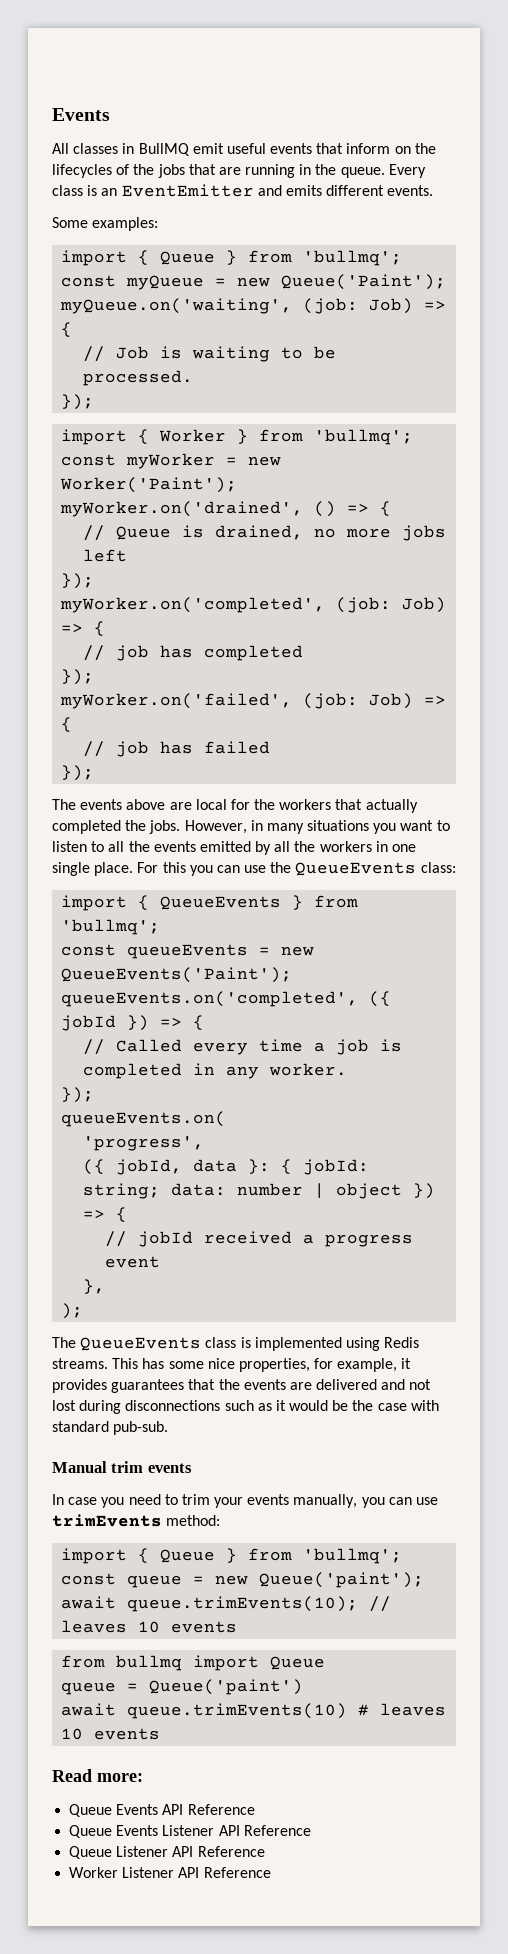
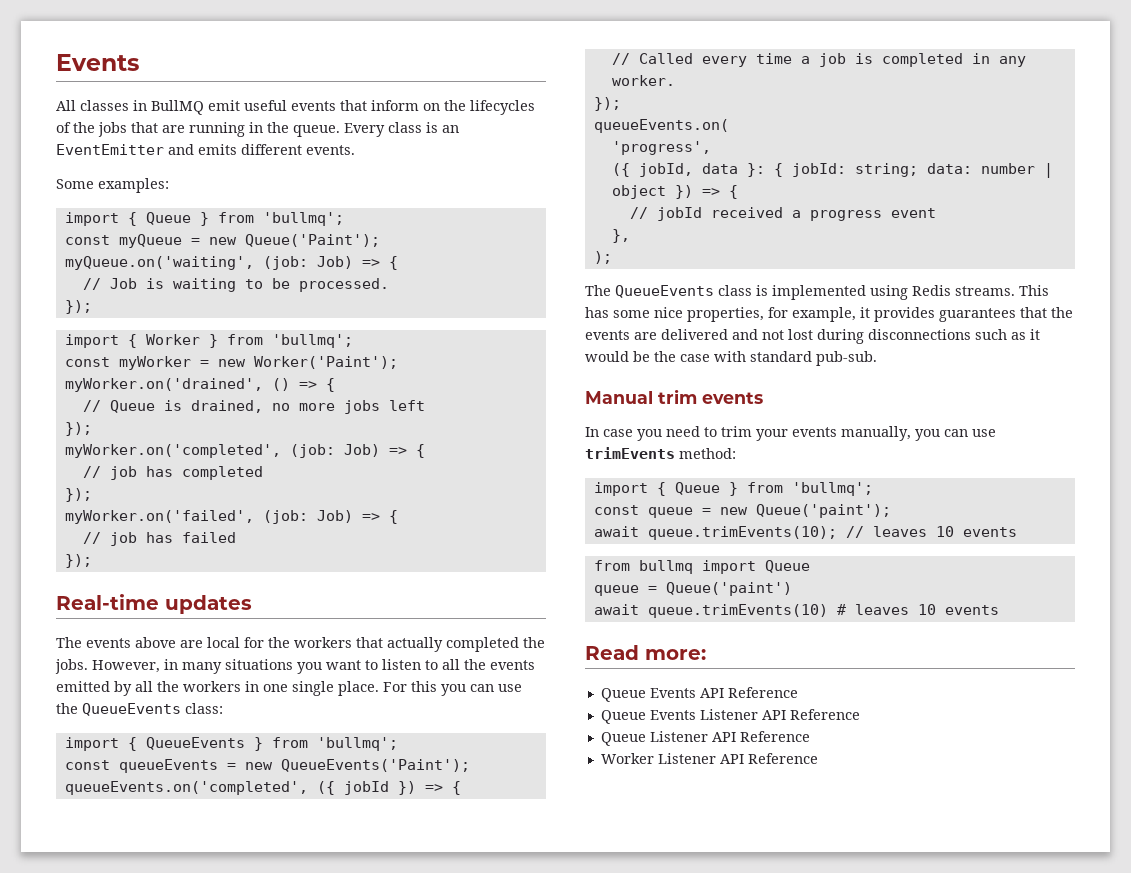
(95, 773) none -> [56,594,252,614] // Real-time updates

